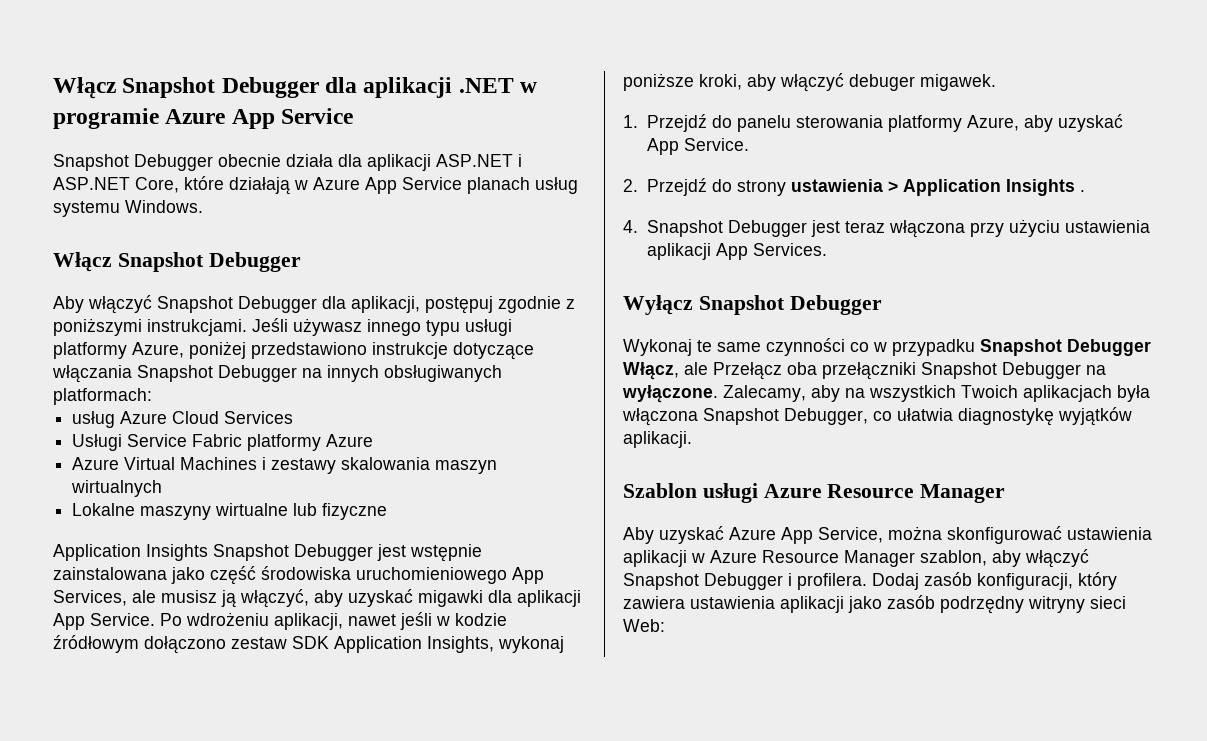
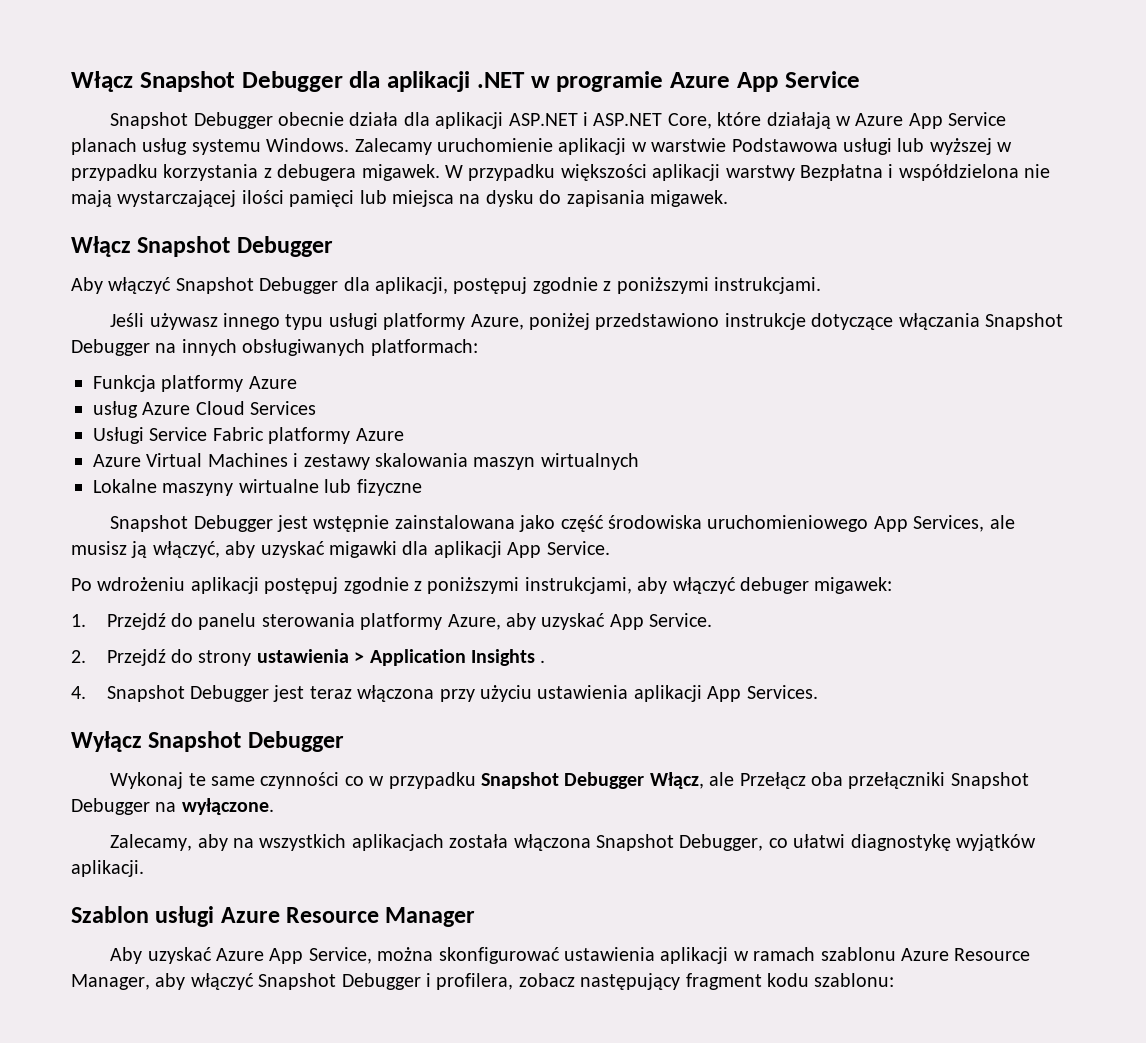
(203, 206) none -> [354,138,1013,155] [71,164,1051,181] [71,190,728,207] Zalecamy uruchomienie aplikacji w warstwie Podstawowa usługi lub wyższej w przypadku korzystania z debugera migawek. W przypadku większości aplikacji warstwy Bezpłatna i współdzielona nie mają wystarczającej ilości pamięci lub miejsca na dysku do zapisania migawek.
(247, 327) none -> (821, 285) //
(152, 396) none -> [93,375,297,392] // Funkcja platformy Azure
[53,544,208,561] Application Insights -> (422, 487) none
(155, 619) none -> (610, 548) //
[274,612,507,630] [53,635,564,654] [623,73,742,91] aplikacji, nawet jeśli w kodzie źródłowym dołączono zestaw SDK Application Insights, wykonaj poniższe kroki, -> [190,577,632,594] aplikacji postępuj zgodnie z poniższymi instrukcjami,
[920,74,996,91] migawek. -> [814,577,893,594] migawek:
(718, 394) none -> (274, 806) //
[961,385,1150,402] Twoich aplikacjach była -> [351,834,509,851] aplikacjach została
[897,408,953,421] ułatwia -> [793,834,846,848] ułatwi
[710,550,987,567] Azure Resource Manager szablon, -> [753,947,1031,961] [71,974,150,990] ramach szablonu Azure Resource Manager,
[797,572,1117,590] [623,595,1126,614] [623,619,665,632] profilera. Dodaj zasób konfiguracji, który zawiera ustawienia aplikacji jako zasób podrzędny witryny sieci Web: -> [436,973,895,990] profilera, zobacz następujący fragment kodu szablonu:

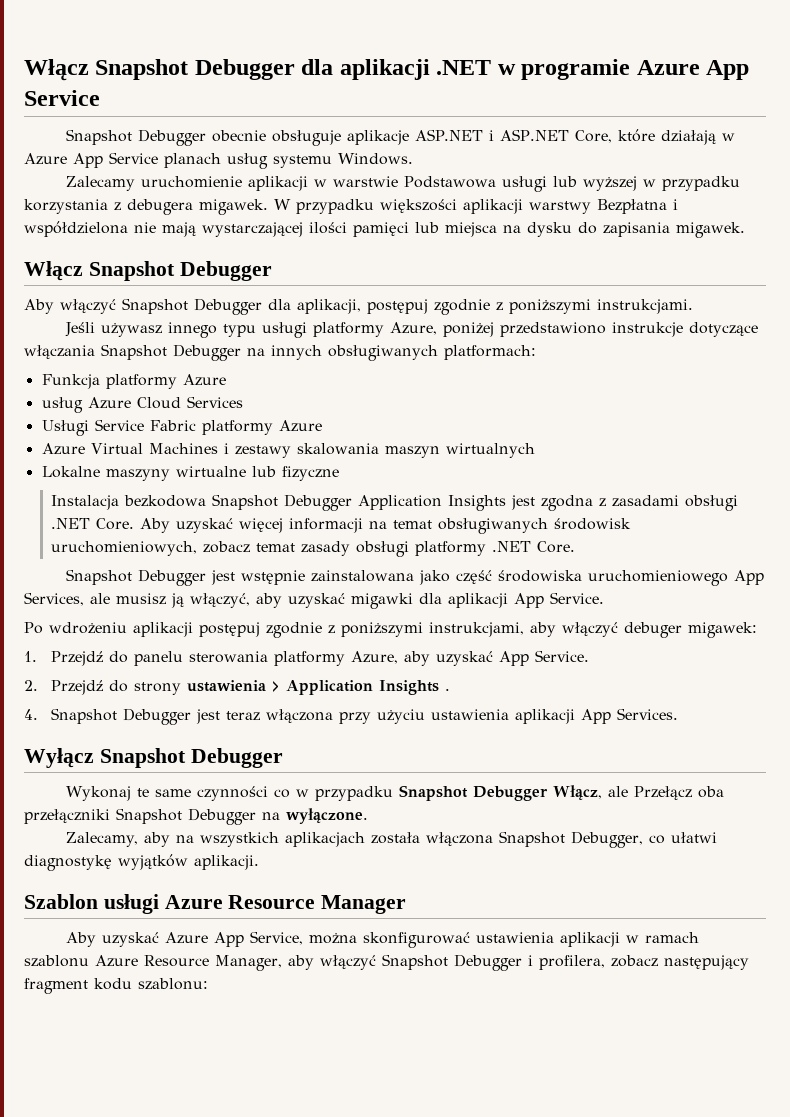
[349,112,504,129] działa dla aplikacji -> [271,130,409,146] obsługuje aplikacje
(350, 145) none -> (413, 159) //
(422, 487) none -> [51,494,739,511] [51,518,632,534] [51,541,576,557] // Instalacja bezkodowa Snapshot Debugger Application Insights jest zgodna z zasadami obsługi .NET Core. Aby uzyskać więcej informacji na temat obsługiwanych środowisk uruchomieniowych, zobacz temat zasady obsługi platformy .NET Core.

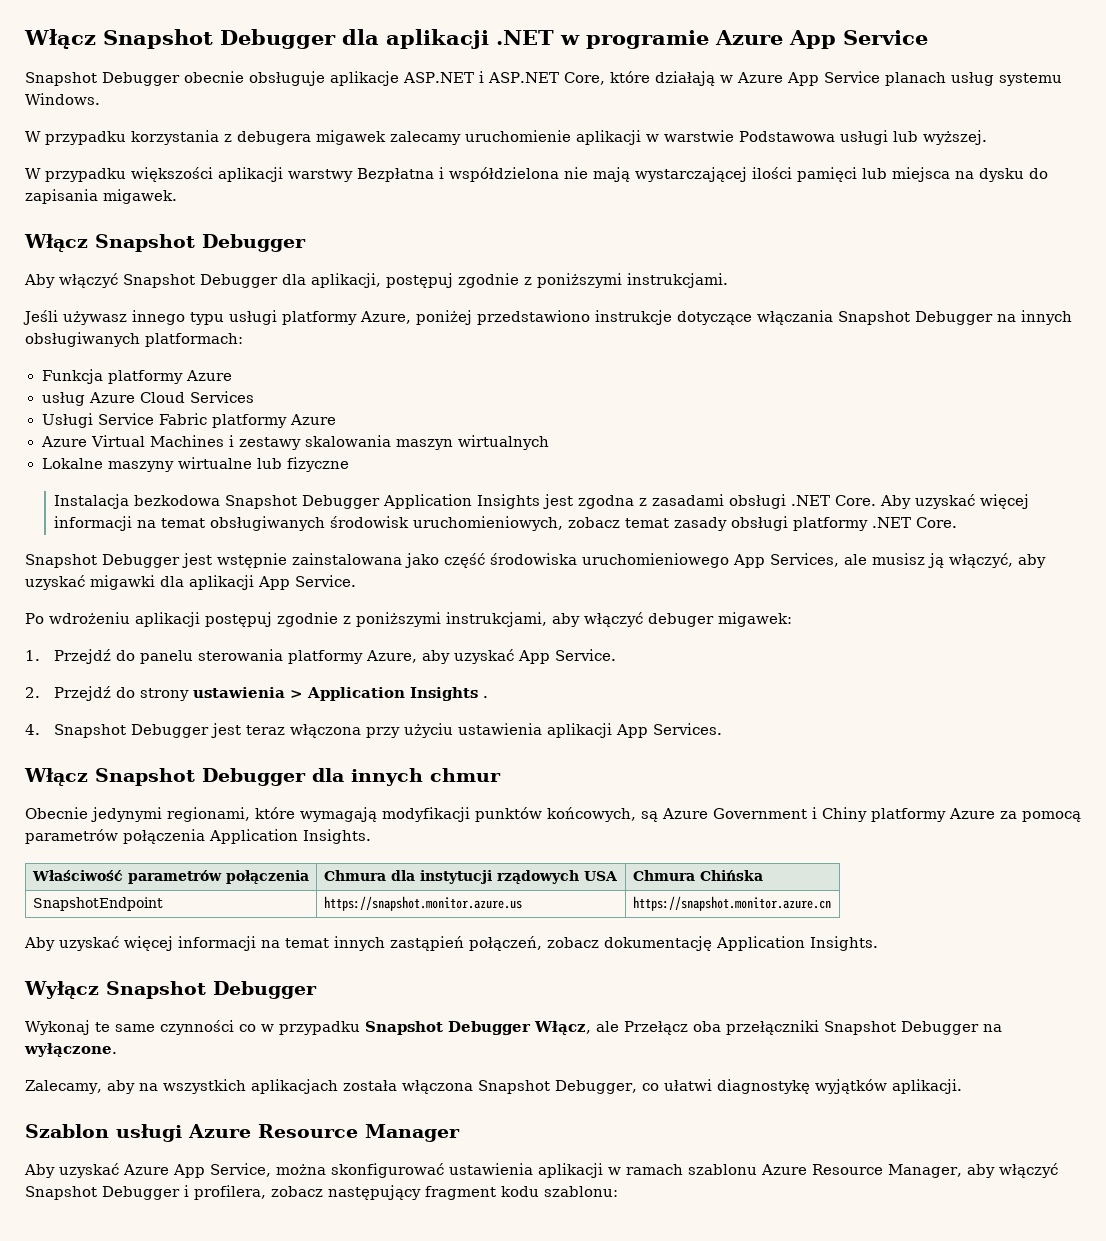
[65,176,135,191] Zalecamy -> [25,130,461,145] W przypadku korzystania z debugera migawek zalecamy
[582,176,740,191] [24,199,268,215] wyższej w przypadku korzystania z debugera migawek. -> [923,130,987,145] wyższej. //
(679, 714) none -> [24,768,501,786] [25,807,1081,822] [25,829,371,844] [31,870,309,884] [323,870,618,884] [632,870,763,881] [32,897,163,911] [323,896,522,911] [632,896,831,911] [24,936,878,951] // Włącz Snapshot Debugger dla innych chmur // Obecnie jedynymi regionami, które wymagają modyfikacji punktów końcowych, są Azure Government i Chiny platformy Azure za pomocą parametrów połączenia Application Insights. // Właściwość parametrów połączenia | Chmura dla instytucji rządowych USA | Chmura Chińska // SnapshotEndpoint | https://snapshot.monitor.azure.us | https://snapshot.monitor.azure.cn // Aby uzyskać więcej informacji na temat innych zastąpień połączeń, zobacz dokumentację Application Insights.

